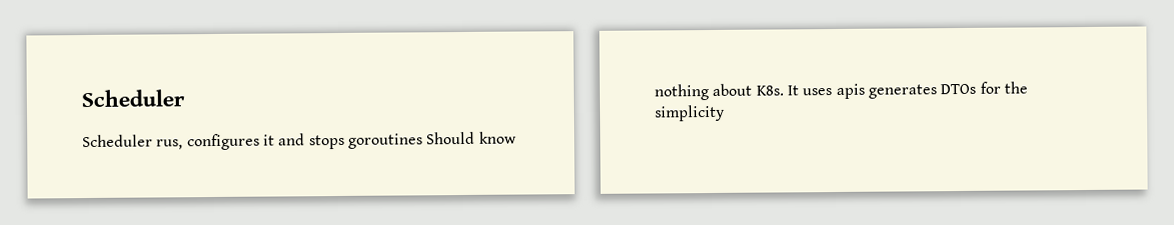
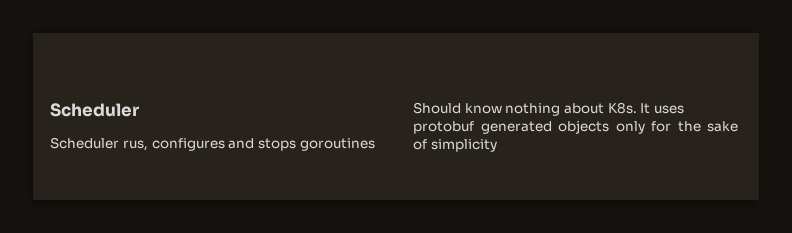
[262,134,275,146] it -> (225, 144) none
[835,81,1028,100] apis generates DTOs for the -> [413,120,738,134] [413,139,427,150] protobuf generated objects only for the sake of

